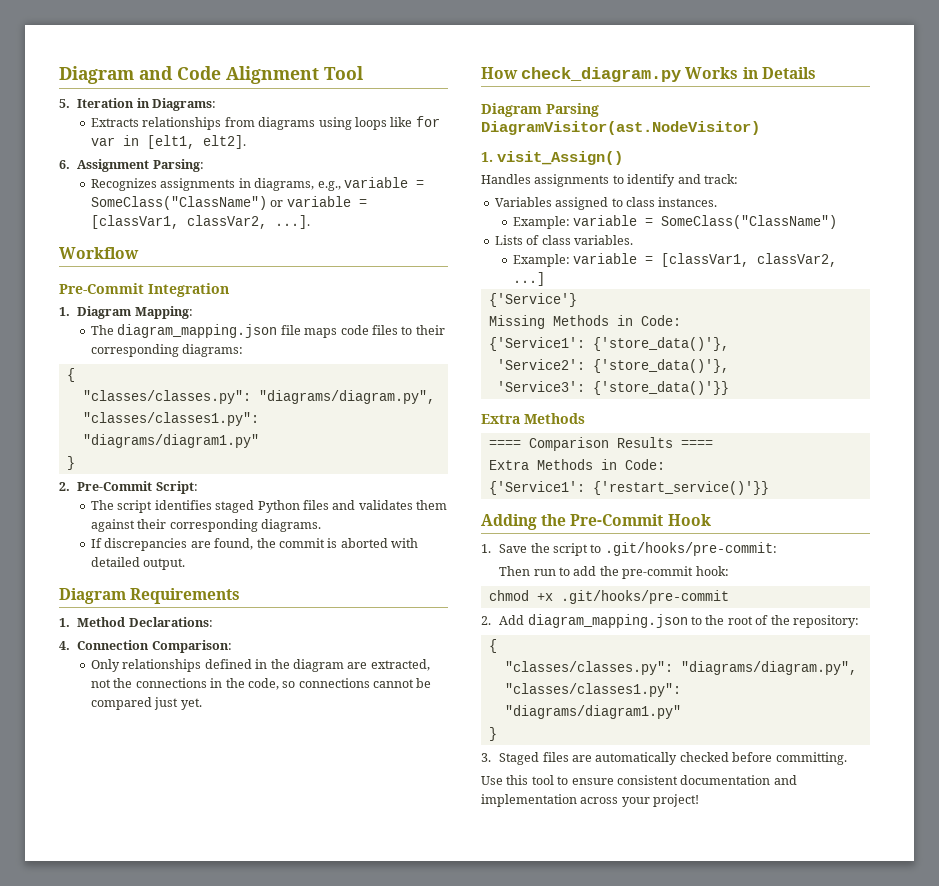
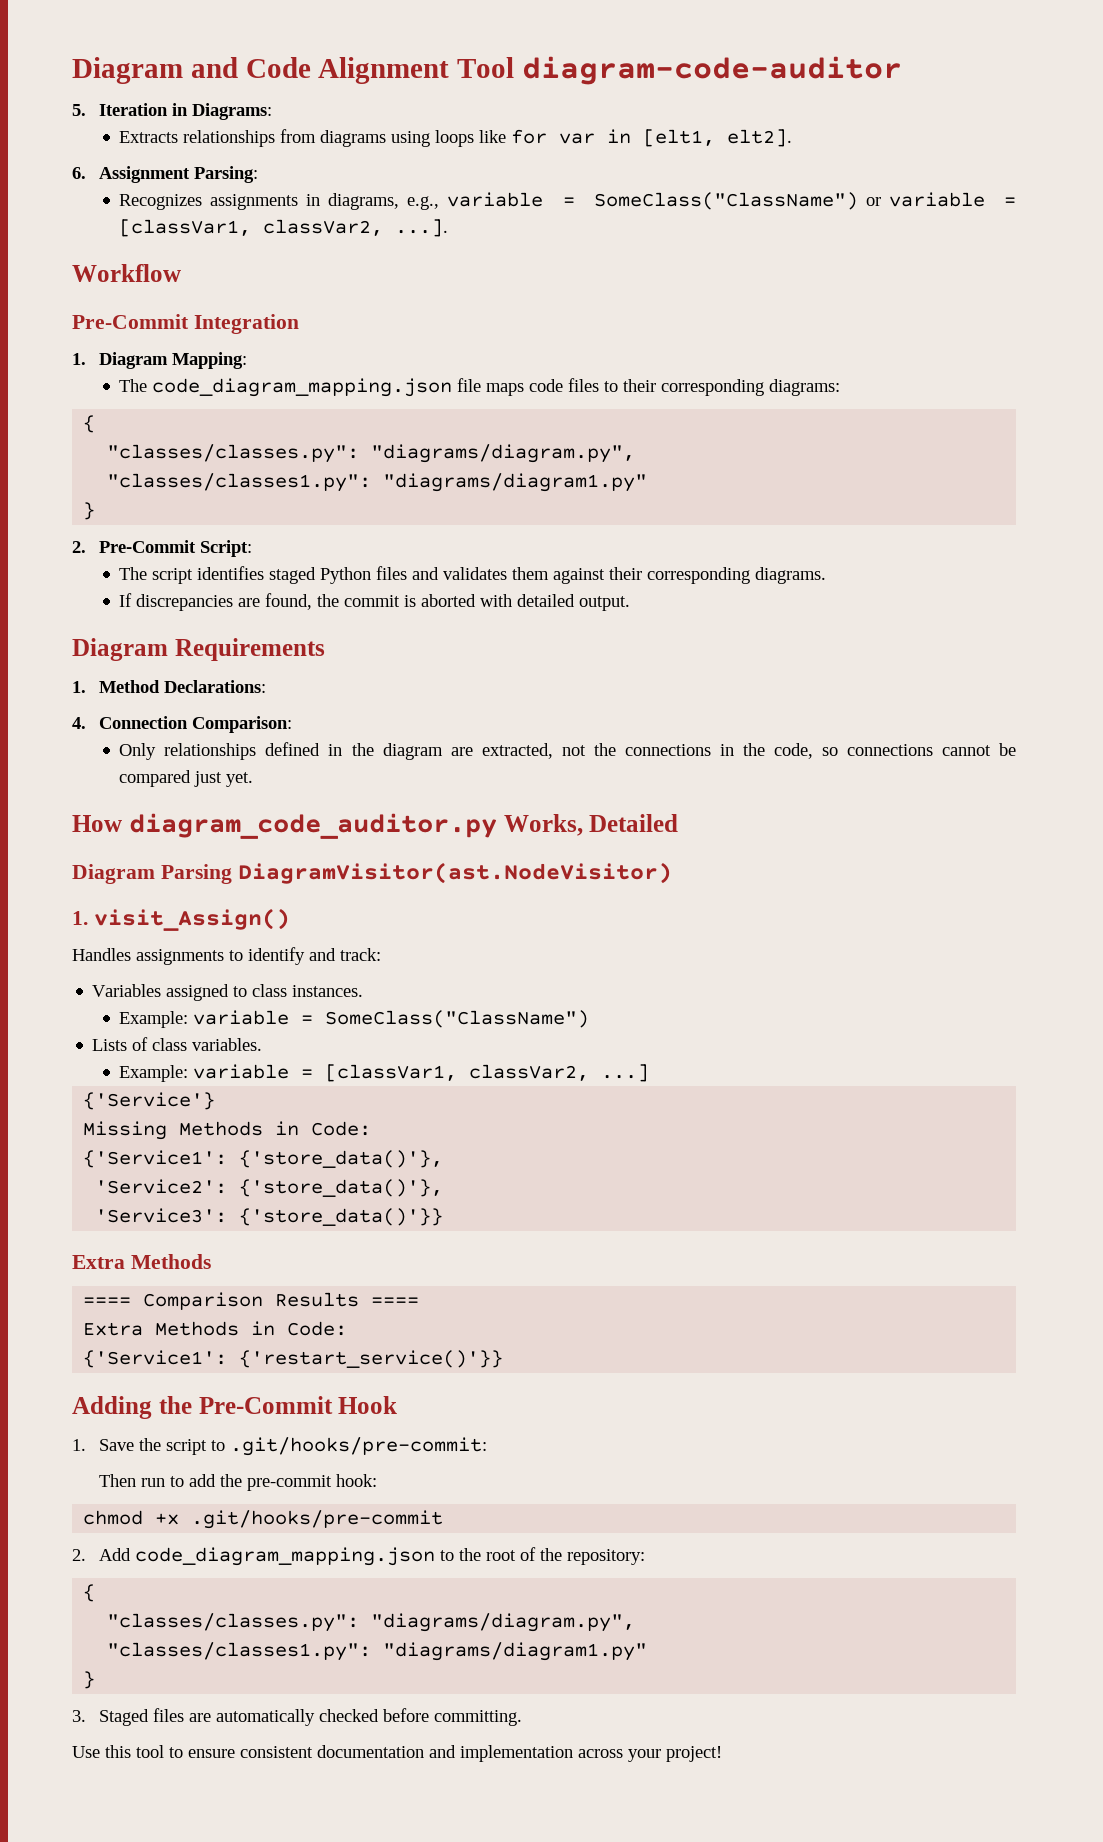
(363, 73) none -> [522,56,903,85] diagram-code-auditor
[117,324,278,338] diagram_mapping.json -> [152,378,453,397] code_diagram_mapping.json
[521,67,816,82] check_diagram.py Works in Details -> [128,813,679,839] diagram_code_auditor.py Works, Detailed
[527,614,688,628] diagram_mapping.json -> [135,1547,436,1566] code_diagram_mapping.json

